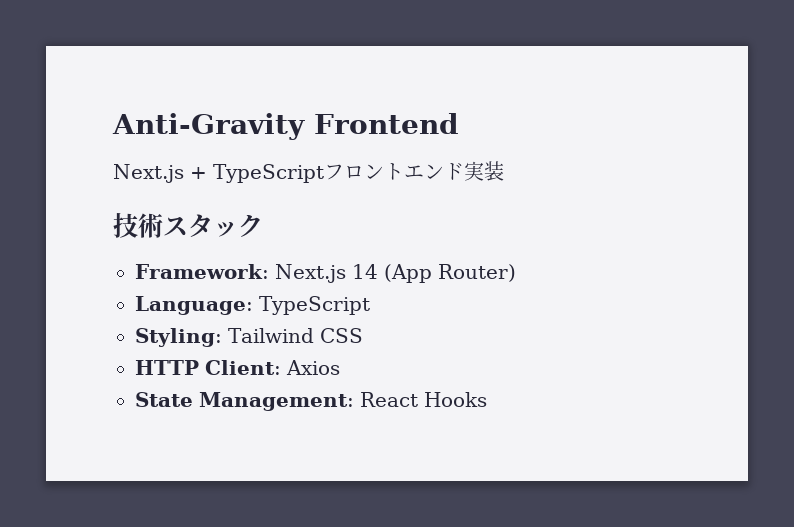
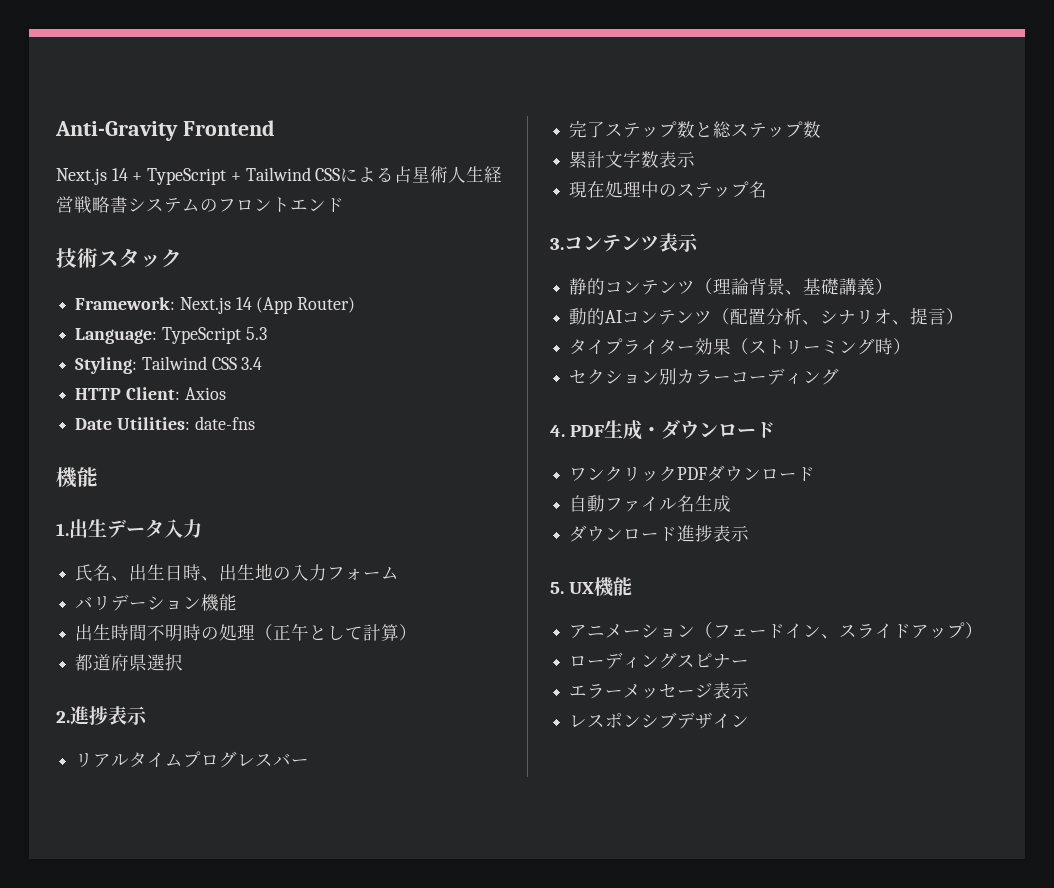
(184, 173) none -> [111,168,128,181] 14
(324, 173) none -> [230,166,503,183] [56,196,218,214] + Tailwind CSSによる占星術人生経営戦略書システムの
[464,161,504,181] 実装 -> (344, 205) none
(370, 305) none -> [245,327,267,340] 5.3
(363, 335) none -> [241,357,263,370] 3.4
[135,392,487,411] State Management: React Hooks -> [75,416,255,430] [56,467,98,488] [56,519,202,538] [75,564,400,581] [75,594,238,611] [75,624,418,642] [75,653,184,671] [56,706,148,725] [75,751,310,768] [569,120,822,138] [569,150,696,168] [569,181,768,198] [550,233,699,252] [569,278,894,296] [569,307,965,325] [569,338,912,355] [569,368,840,385] [550,420,776,440] [569,465,816,482] [569,495,732,512] [569,524,750,542] [550,577,633,597] [569,622,984,639] [569,652,750,669] [569,682,750,699] [569,712,750,729] Date Utilities: date-fns // 機能 // 1.出生データ入力 // 氏名、出生日時、出生地の入力フォーム // バリデーション機能 // 出生時間不明時の処理（正午として計算） // 都道府県選択 // 2.進捗表示 // リアルタイムプログレスバー // 完了ステップ数と総ステップ数 // 累計文字数表示 // 現在処理中のステップ名 // 3.コンテンツ表示 // 静的コンテンツ（理論背景、基礎講義） // 動的AIコンテンツ（配置分析、シナリオ、提言） // タイプライター効果（ストリーミング時） // セクション別カラーコーディング // 4. PDF生成・ダウンロード // ワンクリックPDFダウンロード // 自動ファイル名生成 // ダウンロード進捗表示 // 5. UX機能 // アニメーション（フェードイン、スライドアップ） // ローディングスピナー // エラーメッセージ表示 // レスポンシブデザイン

